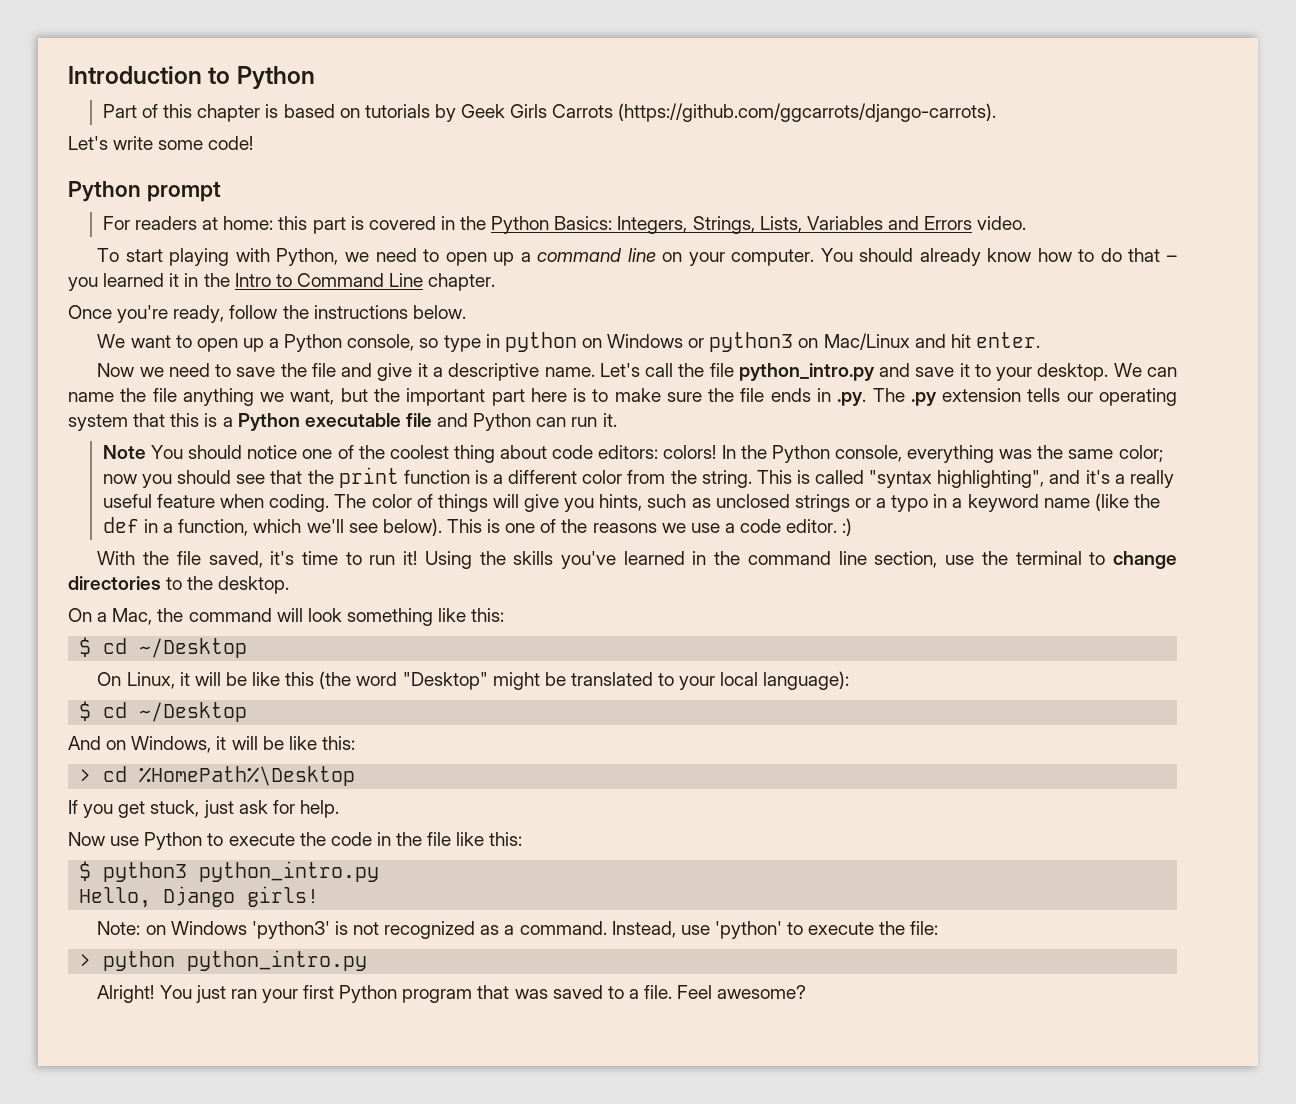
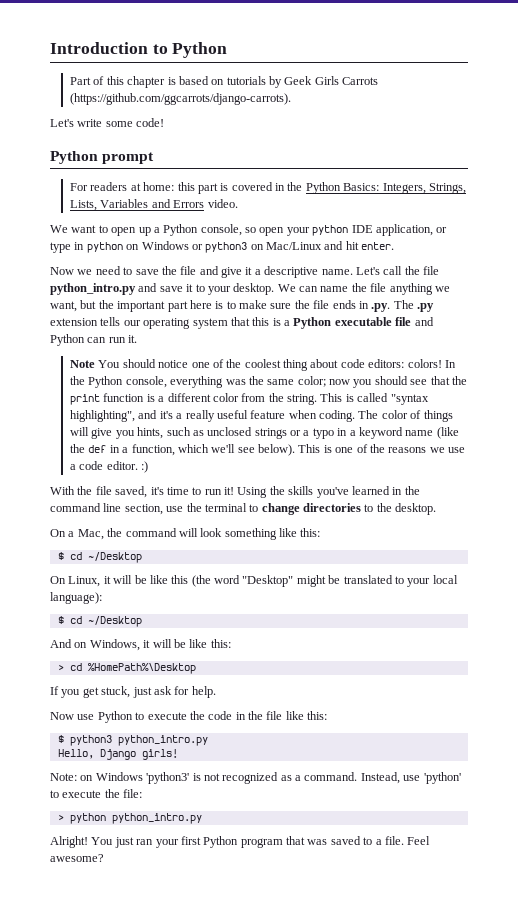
[97,248,1177,266] [68,273,496,291] [68,305,466,323] // To start playing with Python, we need to open up a command line on your computer. You should already know how to do that – you learned it in the Intro to Command Line chapter. // Once you're ready, follow the instructions below. -> (238, 203) none
(439, 343) none -> [259,224,448,236] open your python IDE application, or

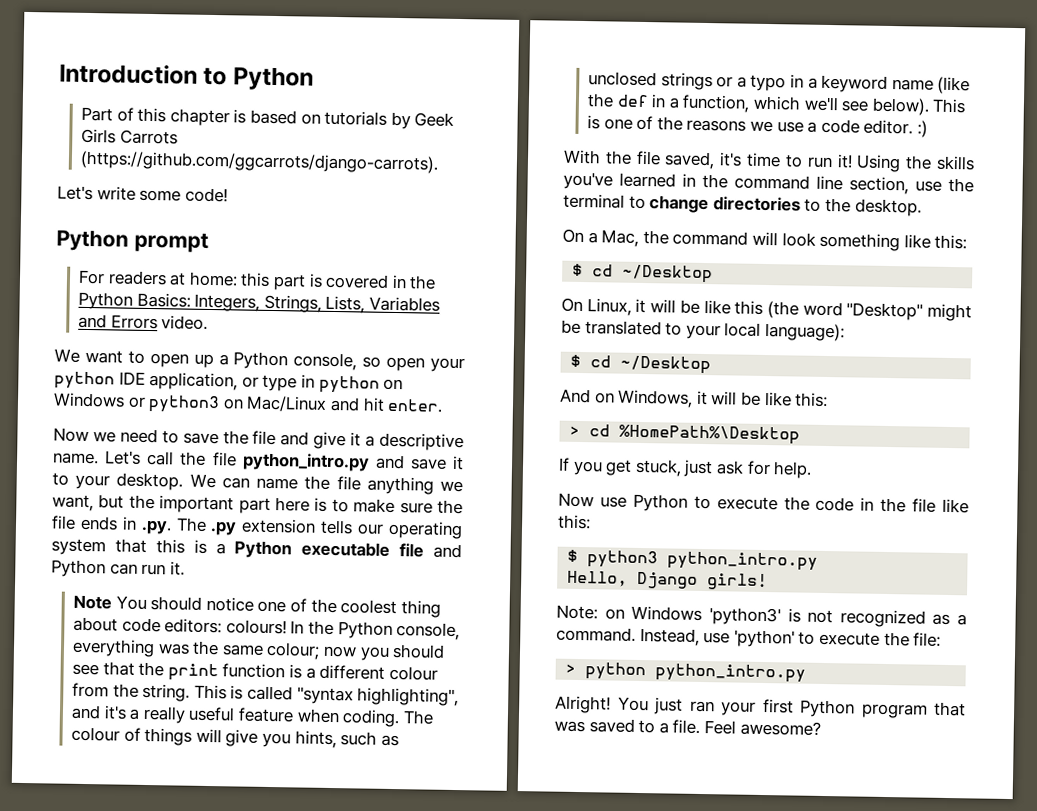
[407,359,442,368] colors! -> [225,619,287,635] colours!
[297,376,326,387] color; -> [266,641,321,660] colour;
[212,393,239,402] color -> [388,665,438,681] colour
[381,410,408,419] color -> [70,726,120,742] colour

